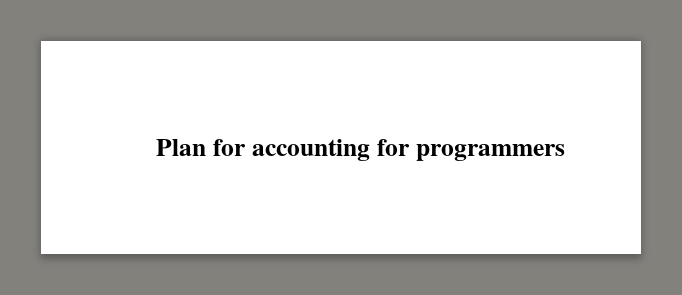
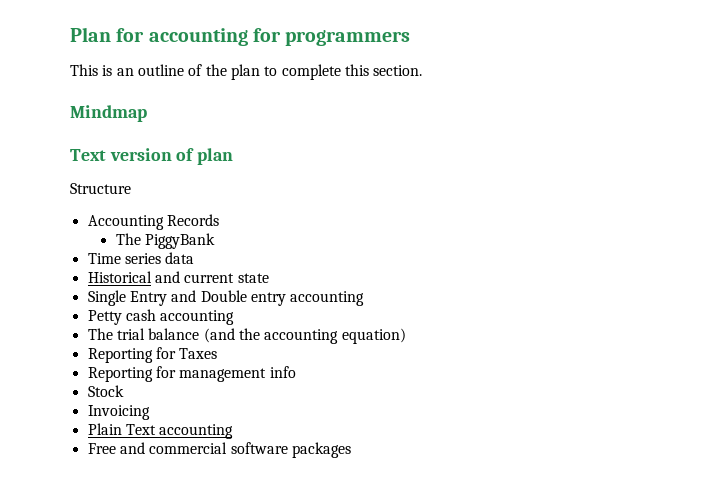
(565, 152) none -> [70,64,423,80] [70,105,147,122] [70,148,234,165] [70,183,131,194] [87,214,219,230] [115,233,215,249] [87,252,195,264] [87,271,269,283] [87,290,365,306] [87,309,235,325] [87,328,406,344] [87,347,218,363] [87,366,296,382] [87,385,124,397] [87,405,150,420] [87,423,234,439] [87,442,351,458] // This is an outline of the plan to complete this section. // Mindmap // Text version of plan // Structure // Accounting Records // The PiggyBank // Time series data // Historical and current state // Single Entry and Double entry accounting // Petty cash accounting // The trial balance (and the accounting equation) // Reporting for Taxes // Reporting for management info // Stock // Invoicing // Plain Text accounting // Free and commercial software packages

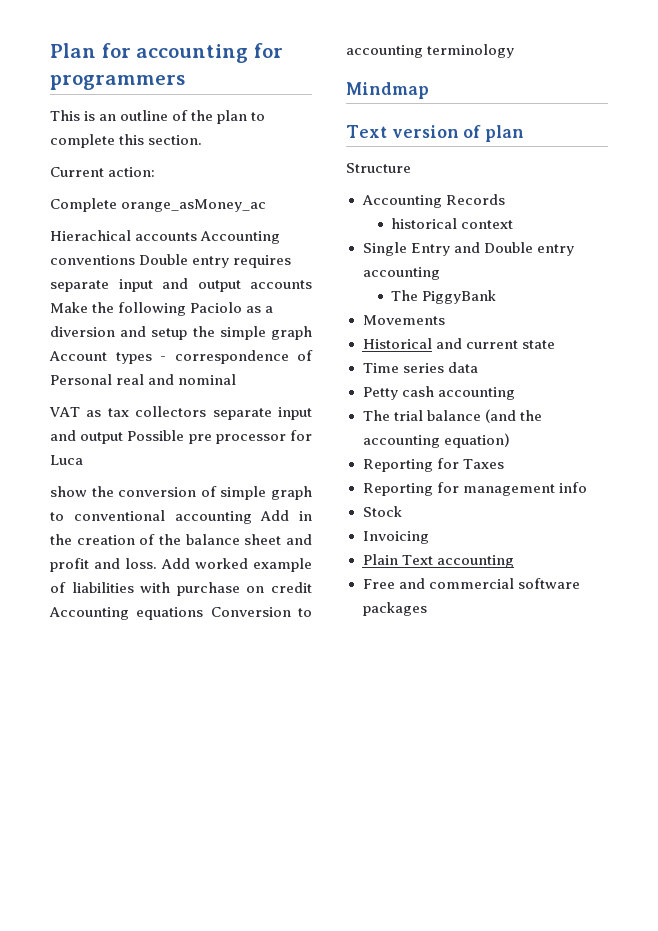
(423, 70) none -> [50,167,156,177] [50,198,267,212] [50,230,281,244] [50,254,292,268] [50,278,312,292] [50,302,274,316] [50,326,312,340] [49,350,313,364] [50,374,237,385] [49,406,312,420] [50,430,312,444] [50,455,83,465] [50,486,312,500] [50,510,312,524] [50,534,312,545] [50,558,312,572] [50,582,312,596] [49,607,312,620] [346,44,515,58] // Current action: // Complete orange_asMoney_ac // Hierachical accounts Accounting conventions Double entry requires separate input and output accounts Make the following Paciolo as a diversion and setup the simple graph Account types - correspondence of Personal real and nominal // VAT as tax collectors separate input and output Possible pre processor for Luca // show the conversion of simple graph to conventional accounting Add in the creation of the balance sheet and profit and loss. Add worked example of liabilities with purchase on credit Accounting equations Conversion to accounting terminology
[115,233,215,249] [87,252,195,264] [87,271,269,283] The PiggyBank // Time series data // Historical and current state -> [391,218,514,229] historical context
(365, 298) none -> [391,290,497,304] [362,315,445,325] [362,338,555,349] [362,362,478,373] // The PiggyBank // Movements // Historical and current state // Time series data

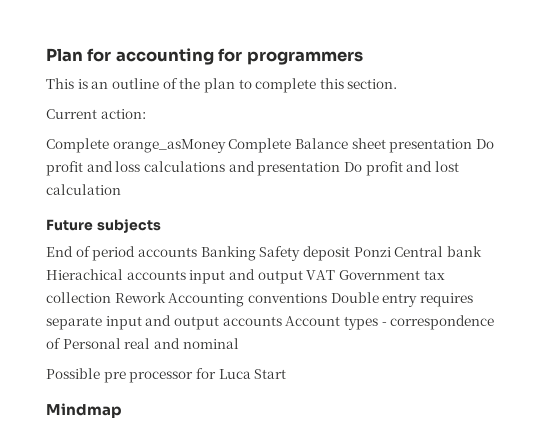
[121,199,267,212] [50,230,198,241] orange_asMoney_ac // Hierachical accounts -> [112,138,494,153] [46,161,459,176] [46,184,121,195] [46,219,161,233] [46,246,482,261] [46,269,445,284] [46,292,166,303] orange_asMoney Complete Balance sheet presentation Do profit and loss calculations and presentation Do profit and lost calculation // Future subjects // End of period accounts Banking Safety deposit Ponzi Central bank Hierachical accounts input and output VAT Government tax collection Rework
[50,302,274,316] [50,326,312,340] Make the following Paciolo as a diversion and setup the simple graph -> (282, 321) none
[49,406,312,420] [50,430,124,444] VAT as tax collectors separate input and output -> (239, 343) none
[50,486,312,500] [50,510,312,524] [50,534,312,545] [50,558,312,572] [50,582,312,596] [49,607,312,620] [346,44,515,58] [346,82,429,99] [346,125,525,142] [346,163,411,173] [361,194,505,208] [391,218,514,229] [362,242,574,256] [362,267,440,280] [391,290,497,304] [362,315,445,325] [362,338,555,349] [362,362,478,373] [362,386,515,400] [362,409,542,423] [362,433,510,448] [362,458,504,472] [362,482,587,496] [362,506,402,517] [362,531,429,544] [362,554,514,568] [362,578,580,589] [362,602,427,616] // show the conversion of simple graph to conventional accounting Add in the creation of the balance sheet and profit and loss. Add worked example of liabilities with purchase on credit Accounting equations Conversion to accounting terminology // Mindmap // Text version of plan // Structure // Accounting Records // historical context // Single Entry and Double entry accounting // The PiggyBank // Movements // Historical and current state // Time series data // Petty cash accounting // The trial balance (and the accounting equation) // Reporting for Taxes // Reporting for management info // Stock // Invoicing // Plain Text accounting // Free and commercial software packages -> [254,369,287,379] [46,403,122,418] Start // Mindmap

